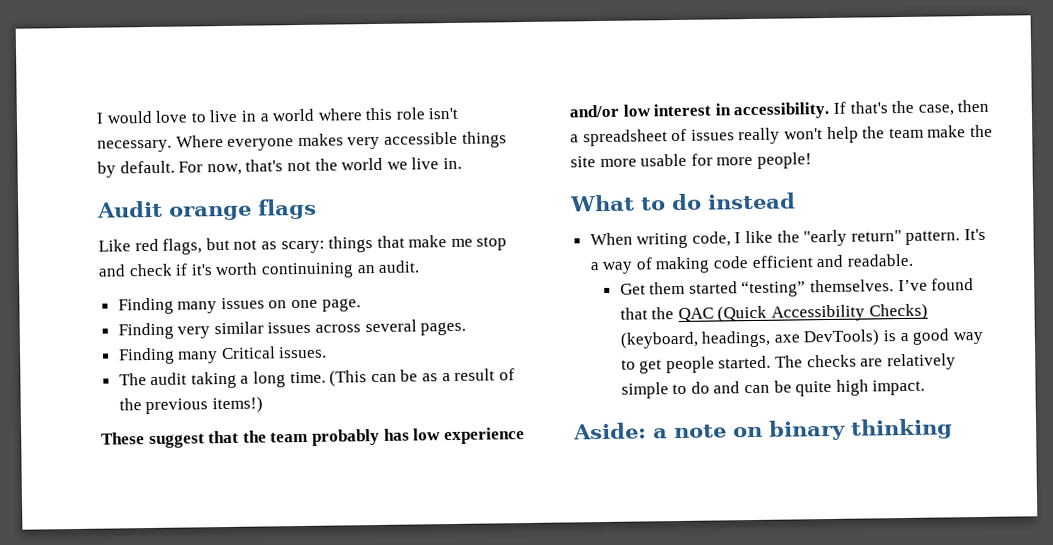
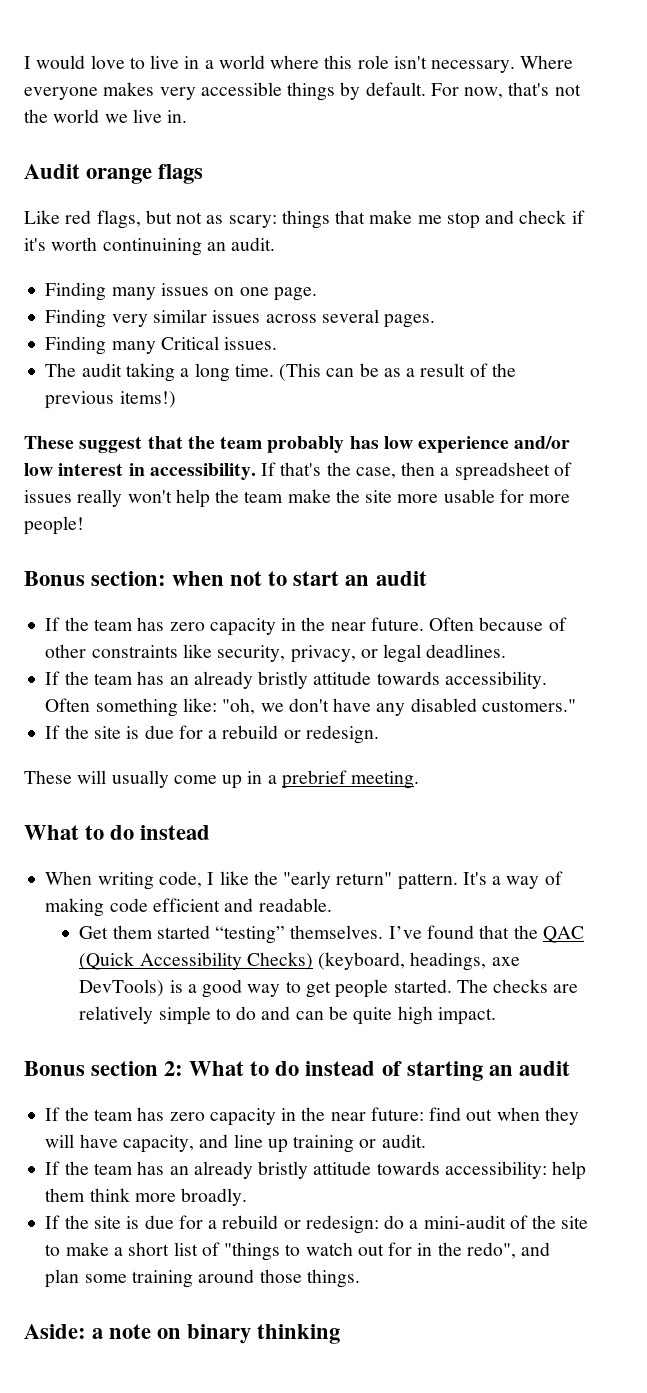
(812, 160) none -> [24,571,427,586] [45,617,567,636] [45,644,507,663] [45,671,547,689] [45,698,576,717] [45,725,379,744] [24,770,420,789] // Bonus section: when not to start an audit // If the team has zero capacity in the near future. Often because of other constraints like security, privacy, or legal deadlines. // If the team has an already bristly attitude towards accessibility. Often something like: "oh, we don't have any disabled customers." // If the site is due for a rebuild or redesign. // These will usually come up in a prebrief meeting.
(926, 387) none -> [24,1061,570,1081] [45,1107,579,1126] [45,1134,426,1153] [45,1161,587,1180] [45,1188,248,1206] [45,1215,589,1234] [45,1242,551,1261] [45,1269,360,1288] // Bonus section 2: What to do instead of starting an audit // If the team has zero capacity in the near future: find out when they will have capacity, and line up training or audit. // If the team has an already bristly attitude towards accessibility: help them think more broadly. // If the site is due for a rebuild or redesign: do a mini-audit of the site to make a short list of "things to watch out for in the redo", and plan some training around those things.

